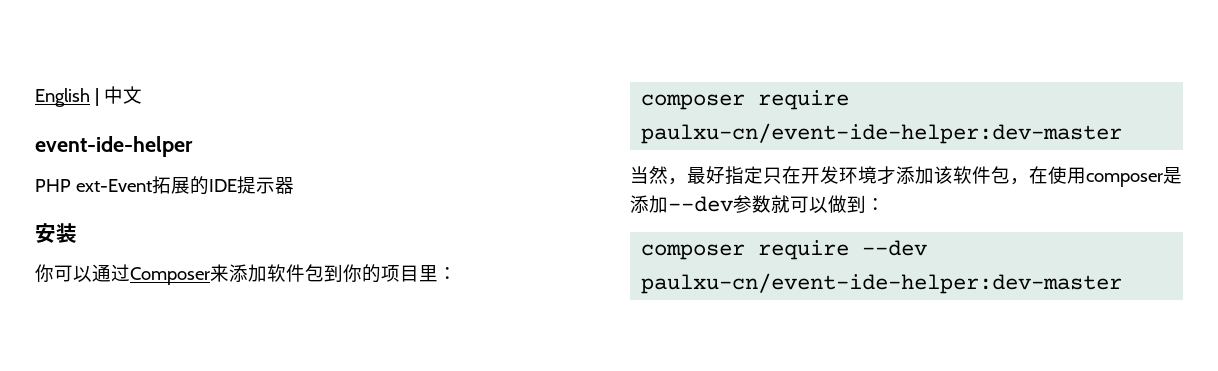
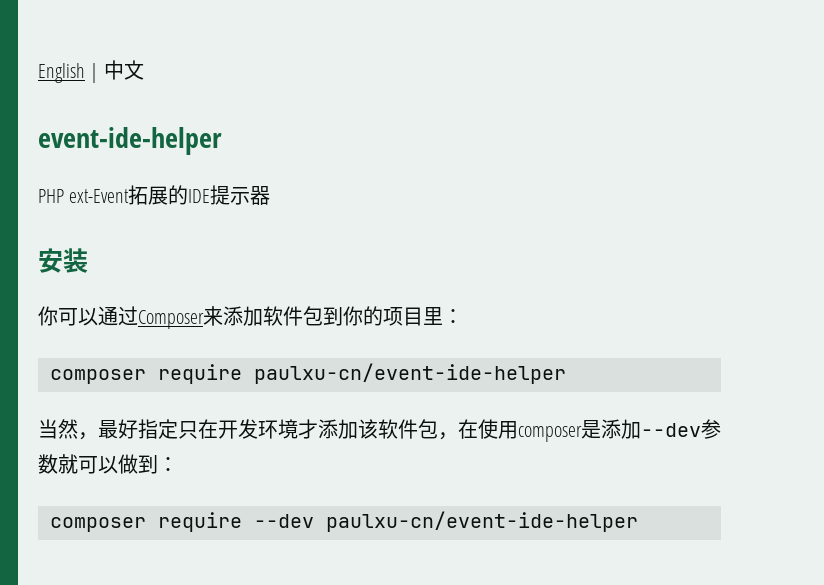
[641,123,1123,144] paulxu-cn/event-ide-helper:dev-master -> [254,363,566,384] paulxu-cn/event-ide-helper
[641,273,1123,294] paulxu-cn/event-ide-helper:dev-master -> [326,511,638,532] paulxu-cn/event-ide-helper

